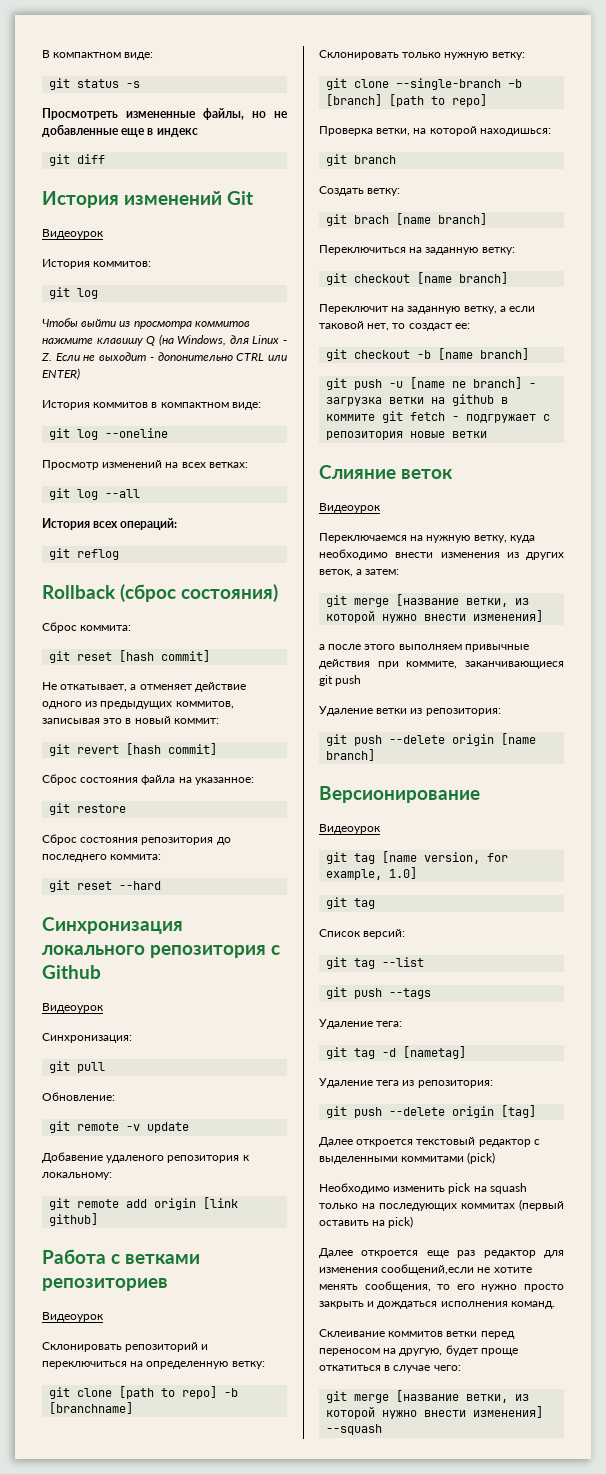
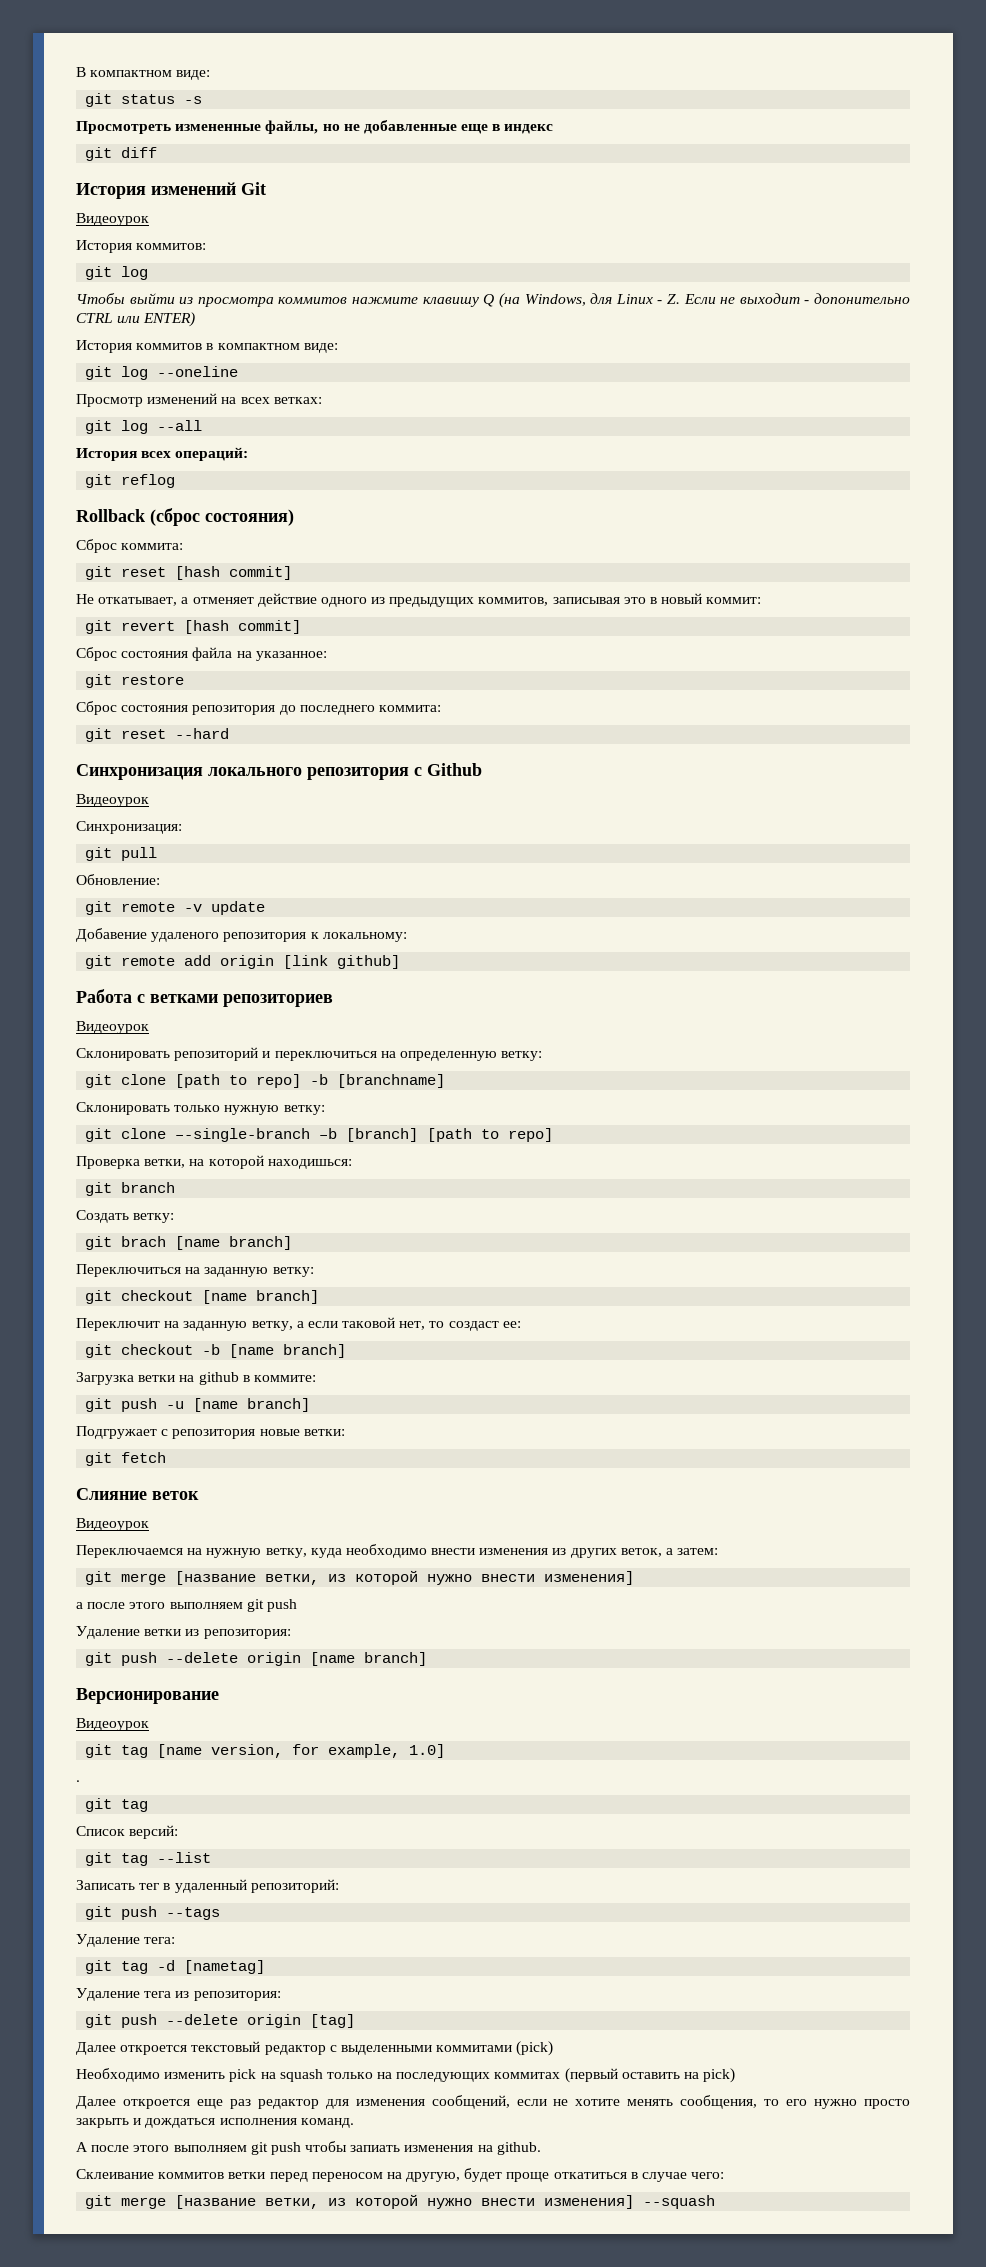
(530, 354) none -> [76,1372,316,1385] // Загрузка ветки на github в коммите:
[452,377,537,389] [326,394,509,406] [326,411,551,423] [326,431,488,440] ne branch] - загрузка ветки на github в коммите git fetch - подгружает с репозитория новые ветки -> [247,1398,311,1412] [76,1426,345,1439] [85,1452,167,1466] branch] // Подгружает с репозитория новые ветки: // git fetch
[464,644,529,652] [319,659,564,669] привычные действия при коммите, заканчивающиеся -> (243, 1605) none
(418, 873) none -> [76,1780,80,1782] // .
(425, 962) none -> [76,1879,339,1893] // Записать тег в удаленный репозиторий:
[381,1264,475,1275] сообщений,если -> [431,2095,547,2109] сообщений, если
(555, 1305) none -> [76,2141,541,2155] // А после этого выполняем git push чтобы запиать изменения на github.

